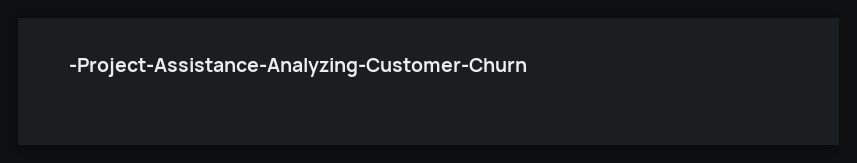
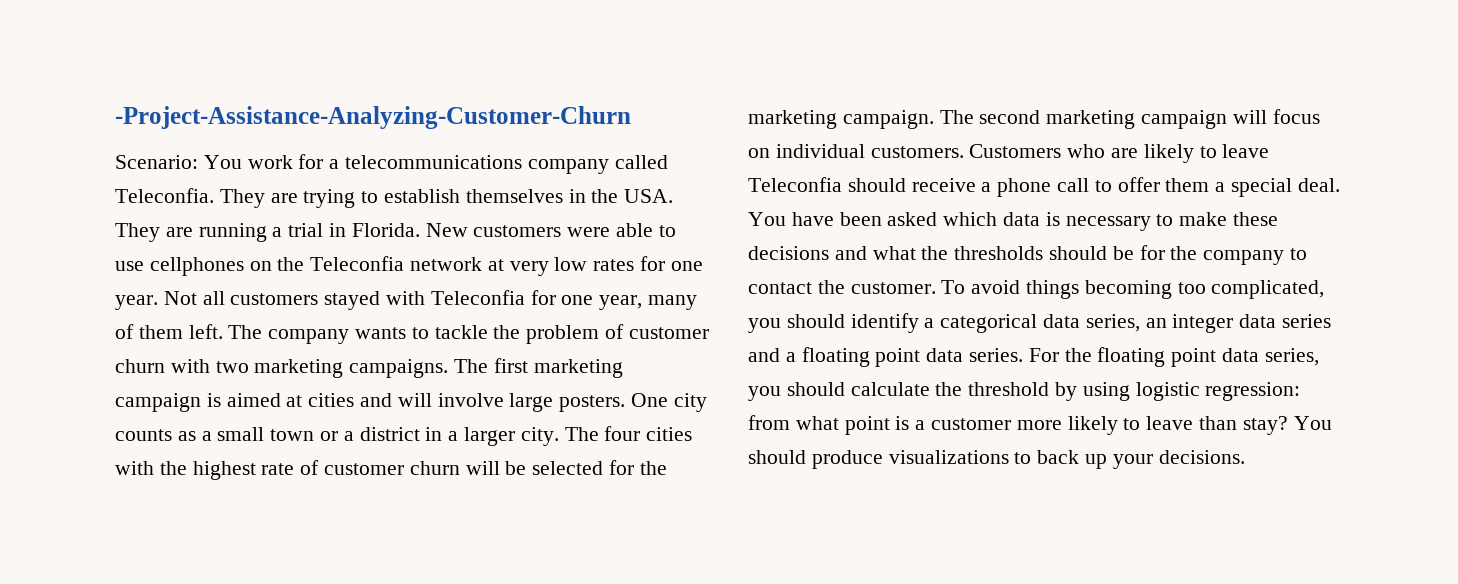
(527, 67) none -> [115,154,668,174] [115,188,674,208] [115,223,676,242] [115,256,703,276] [115,290,698,310] [115,324,709,344] [115,358,623,378] [115,393,707,412] [115,426,693,446] [115,460,667,480] [748,109,1320,129] [748,144,1270,163] [748,177,1340,197] [748,212,1279,231] [748,245,1308,265] [748,280,1325,299] [748,313,1332,333] [748,347,1319,367] [748,382,1301,401] [748,415,1332,435] [748,450,1245,469] // Scenario: You work for a telecommunications company called Teleconfia. They are trying to establish themselves in the USA. They are running a trial in Florida. New customers were able to use cellphones on the Teleconfia network at very low rates for one year. Not all customers stayed with Teleconfia for one year, many of them left. The company wants to tackle the problem of customer churn with two marketing campaigns. The first marketing campaign is aimed at cities and will involve large posters. One city counts as a small town or a district in a larger city. The four cities with the highest rate of customer churn will be selected for the marketing campaign. The second marketing campaign will focus on individual customers. Customers who are likely to leave Teleconfia should receive a phone call to offer them a special deal. You have been asked which data is necessary to make these decisions and what the thresholds should be for the company to contact the customer. To avoid things becoming too complicated, you should identify a categorical data series, an integer data series and a floating point data series. For the floating point data series, you should calculate the threshold by using logistic regression: from what point is a customer more likely to leave than stay? You should produce visualizations to back up your decisions.

